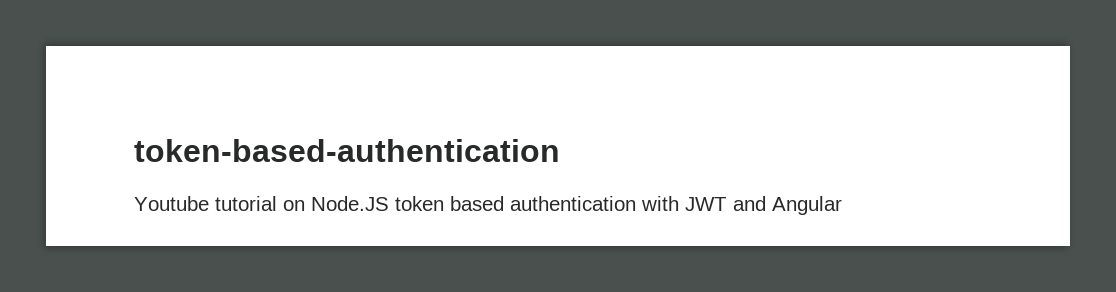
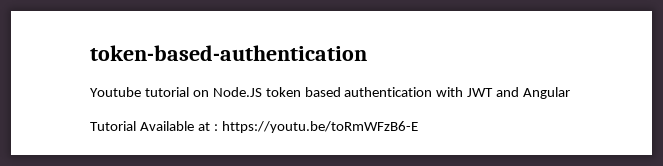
(842, 205) none -> [90,121,418,133] // Tutorial Available at : https://youtu.be/toRmWFzB6-E

